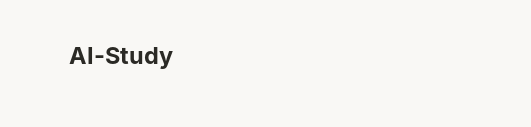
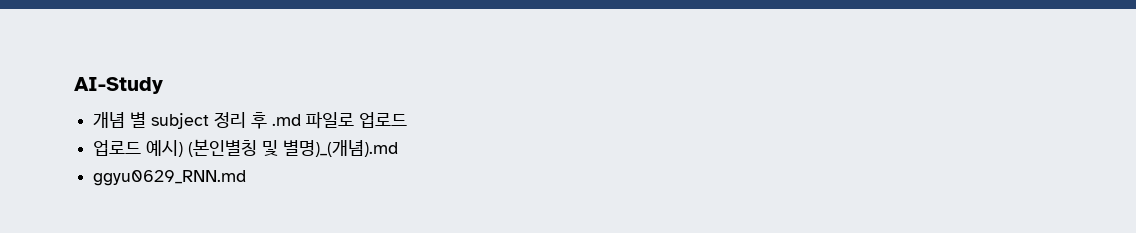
(173, 58) none -> [93,112,408,129] [93,139,399,157] [93,170,247,186] // 개념 별 subject 정리 후 .md 파일로 업로드 // 업로드 예시) (본인별칭 및 별명)_(개념).md // ggyu0629_RNN.md

